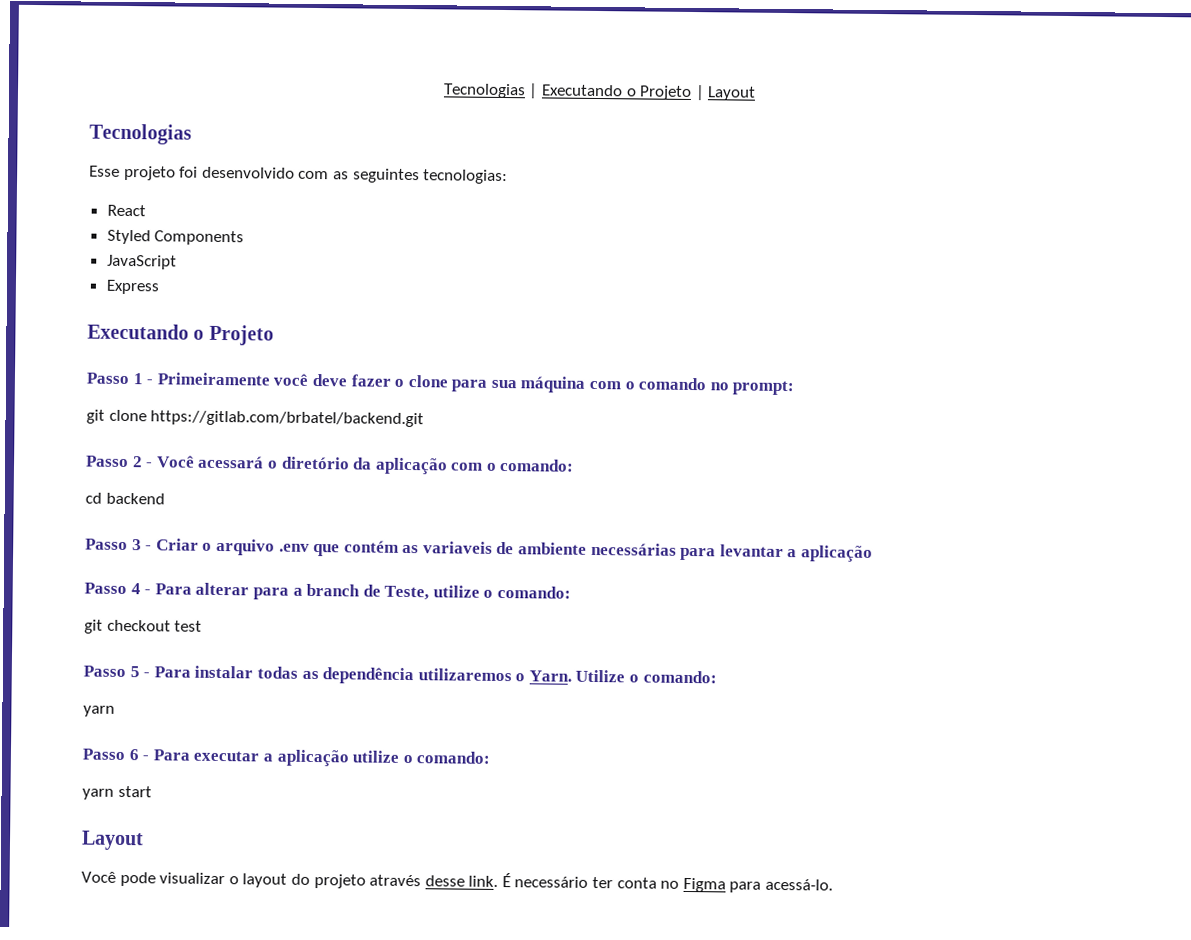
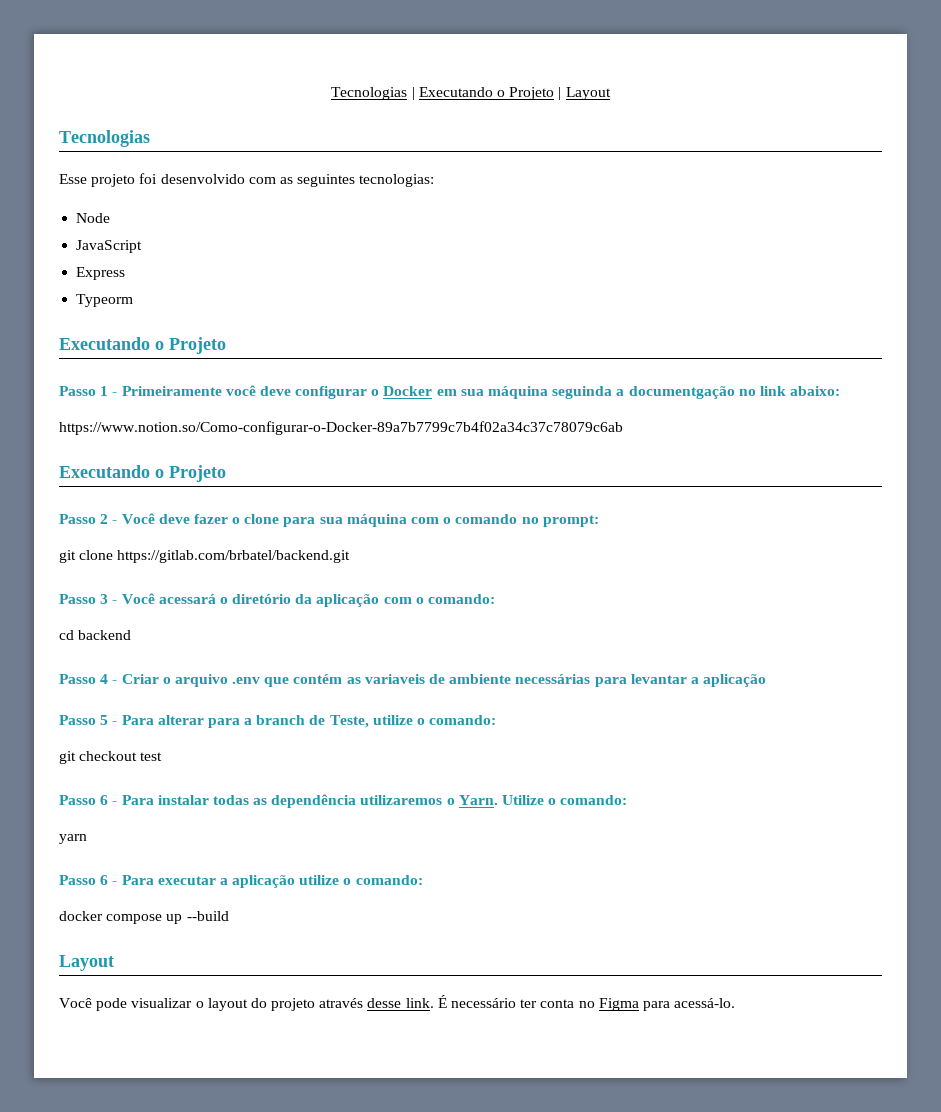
[106,204,146,217] [106,229,245,246] React // Styled Components -> [76,213,111,223] Node
(159, 287) none -> [76,294,134,307] // Typeorm
(348, 380) none -> [295,386,841,399] [59,421,623,435] [59,465,226,482] [59,513,190,524] configurar o Docker em sua máquina seguinda a documentgação no link abaixo: // https://www.notion.so/Como-configurar-o-Docker-89a7b7799c7b4f02a34c37c78079c6ab // Executando o Projeto // Passo 2 - Você deve
[132,456,143,468] 2 -> [100,594,109,604] 3
[131,539,142,551] 3 -> [100,674,109,684] 4
[130,583,141,595] 4 -> [100,715,109,725] 5
[129,666,140,678] 5 -> [100,795,109,805] 6
[82,785,152,800] yarn start -> [59,911,229,924] docker compose up --build

